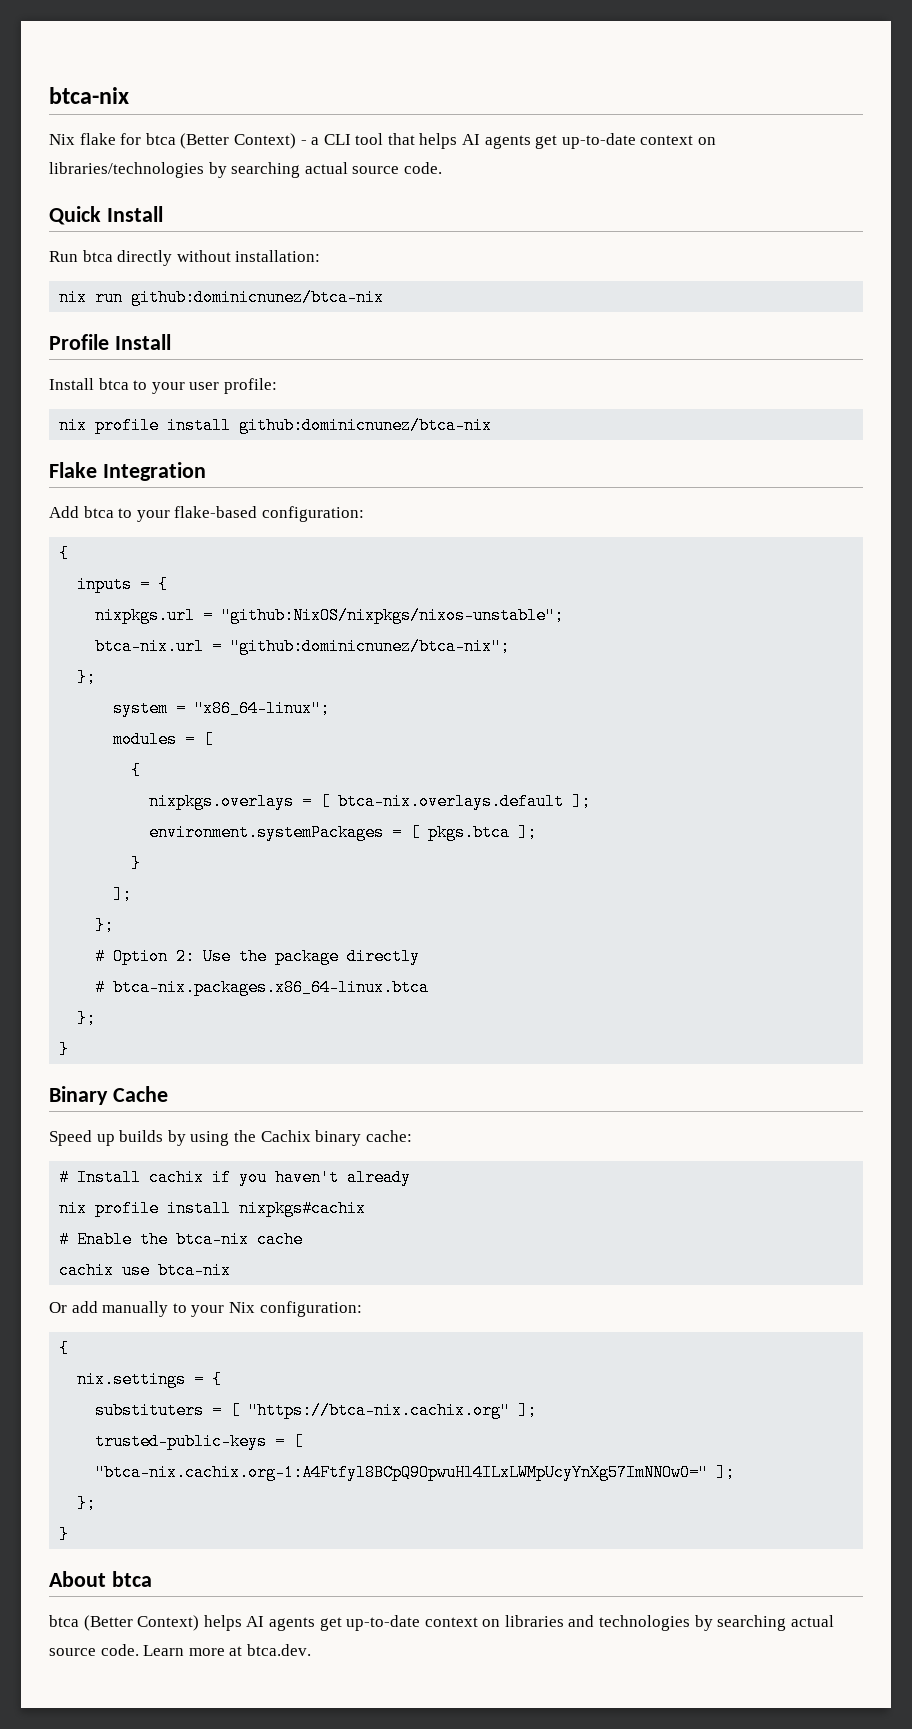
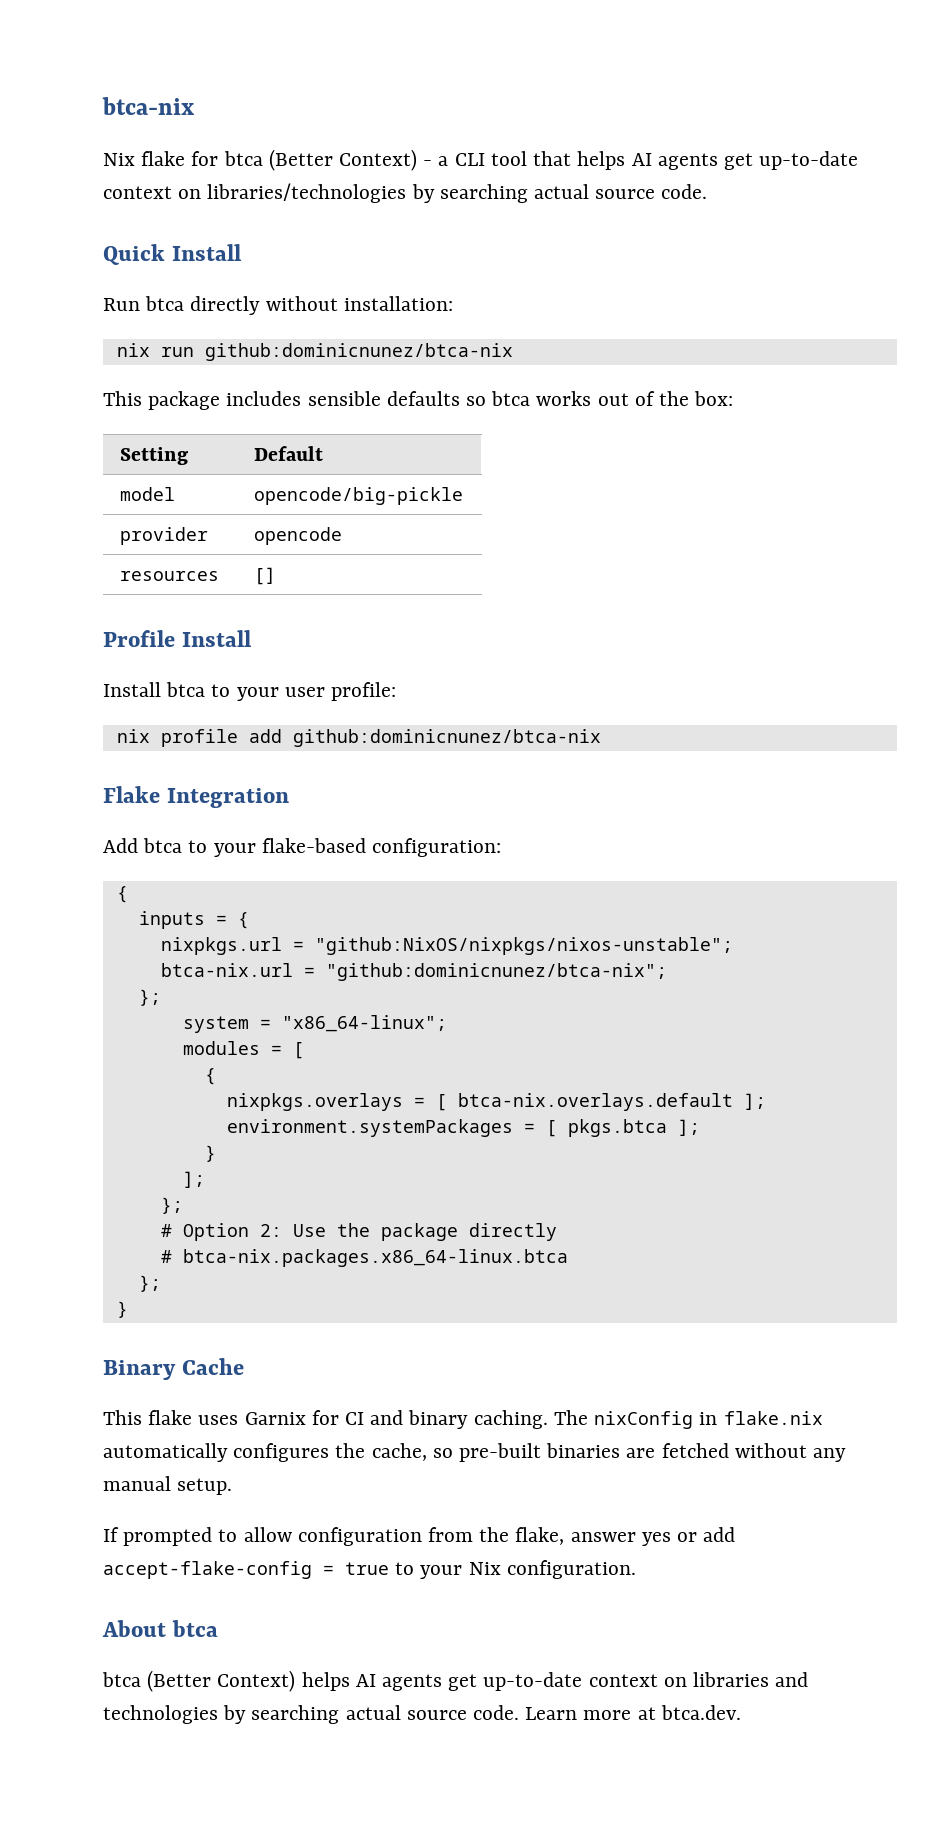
(385, 297) none -> [103,391,734,410] [120,447,189,465] [254,446,324,461] [120,487,176,501] [254,487,464,505] [120,527,209,545] [254,527,343,545] [120,571,220,581] [254,567,277,585] // This package includes sensible defaults so btca works out of the box: // Setting | Default // model | opencode/big-pickle // provider | opencode // resources | []
[167,417,232,434] install -> [248,729,282,743] add
[49,1130,412,1146] [59,1169,412,1186] [59,1200,367,1217] [59,1231,304,1248] [59,1262,232,1279] [49,1301,362,1317] [59,1340,70,1357] [77,1371,223,1388] [95,1402,538,1419] [95,1433,304,1450] [95,1464,736,1481] [77,1495,97,1512] [59,1526,70,1543] Speed up builds by using the Cachix binary cache: // # Install cachix if you haven't already // nix profile install nixpkgs#cachix // # Enable the btca-nix cache // cachix use btca-nix // Or add manually to your Nix configuration: // { // nix.settings = { // substituters = [ "https://btca-nix.cachix.org" ]; // trusted-public-keys = [ "btca-nix.cachix.org-1:A4Ftfyl8BCpQ9OpwuHl4ILxLWMpUcyYnXg57ImNNOw0=" ]; // }; // } -> [103,1410,823,1429] [103,1443,847,1462] [103,1476,233,1495] [103,1527,736,1546] [103,1560,636,1579] This flake uses Garnix for CI and binary caching. The nixConfig in flake.nix automatically configures the cache, so pre-built binaries are fetched without any manual setup. // If prompted to allow configuration from the flake, answer yes or add accept-flake-config = true to your Nix configuration.

